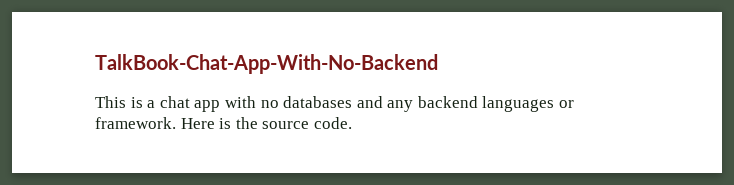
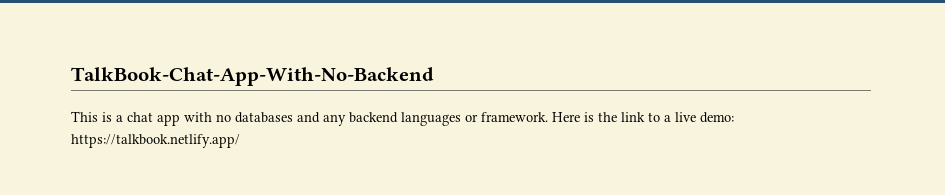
[262,117,352,129] source code. -> [621,112,734,123] [71,134,240,148] link to a live demo: https://talkbook.netlify.app/

